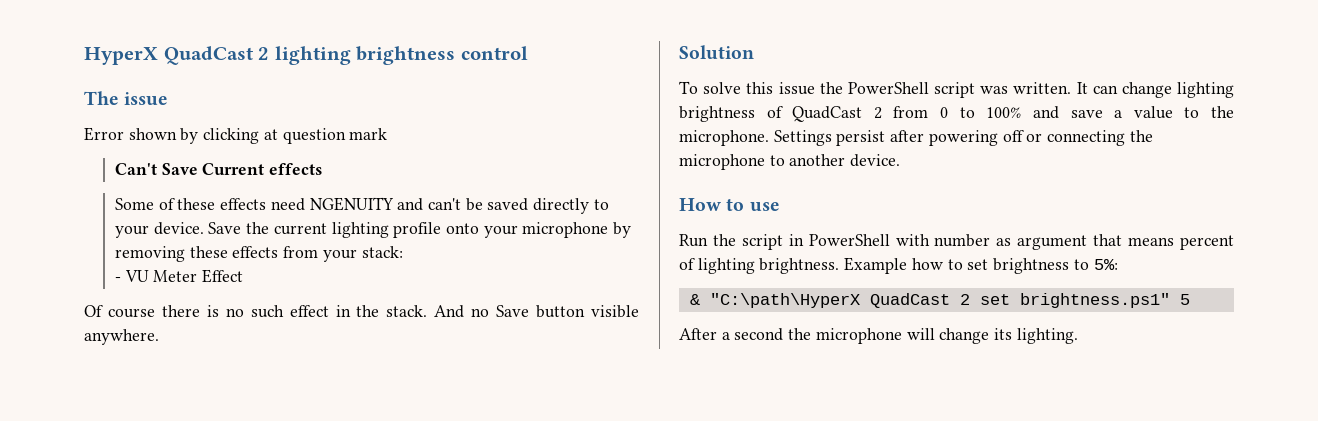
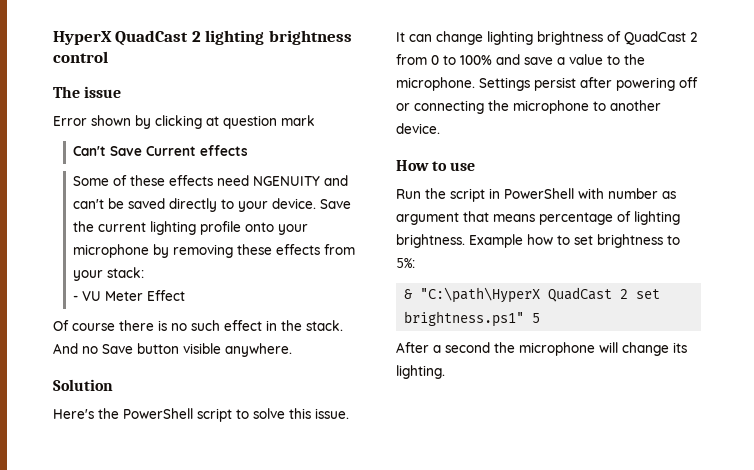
[679,81,1072,98] To solve this issue the PowerShell script was written. -> [53,408,349,422] Here's the PowerShell script to solve this issue.
[1180,235,1234,250] percent -> [539,212,613,225] percentage

